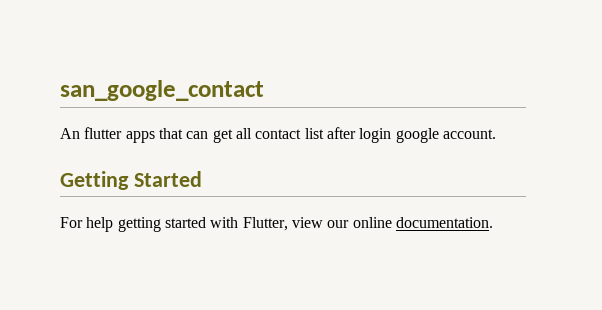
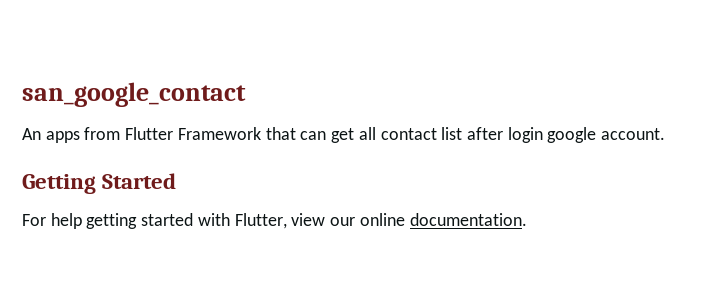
[84,127,155,143] flutter apps -> [45,127,261,143] apps from Flutter Framework

